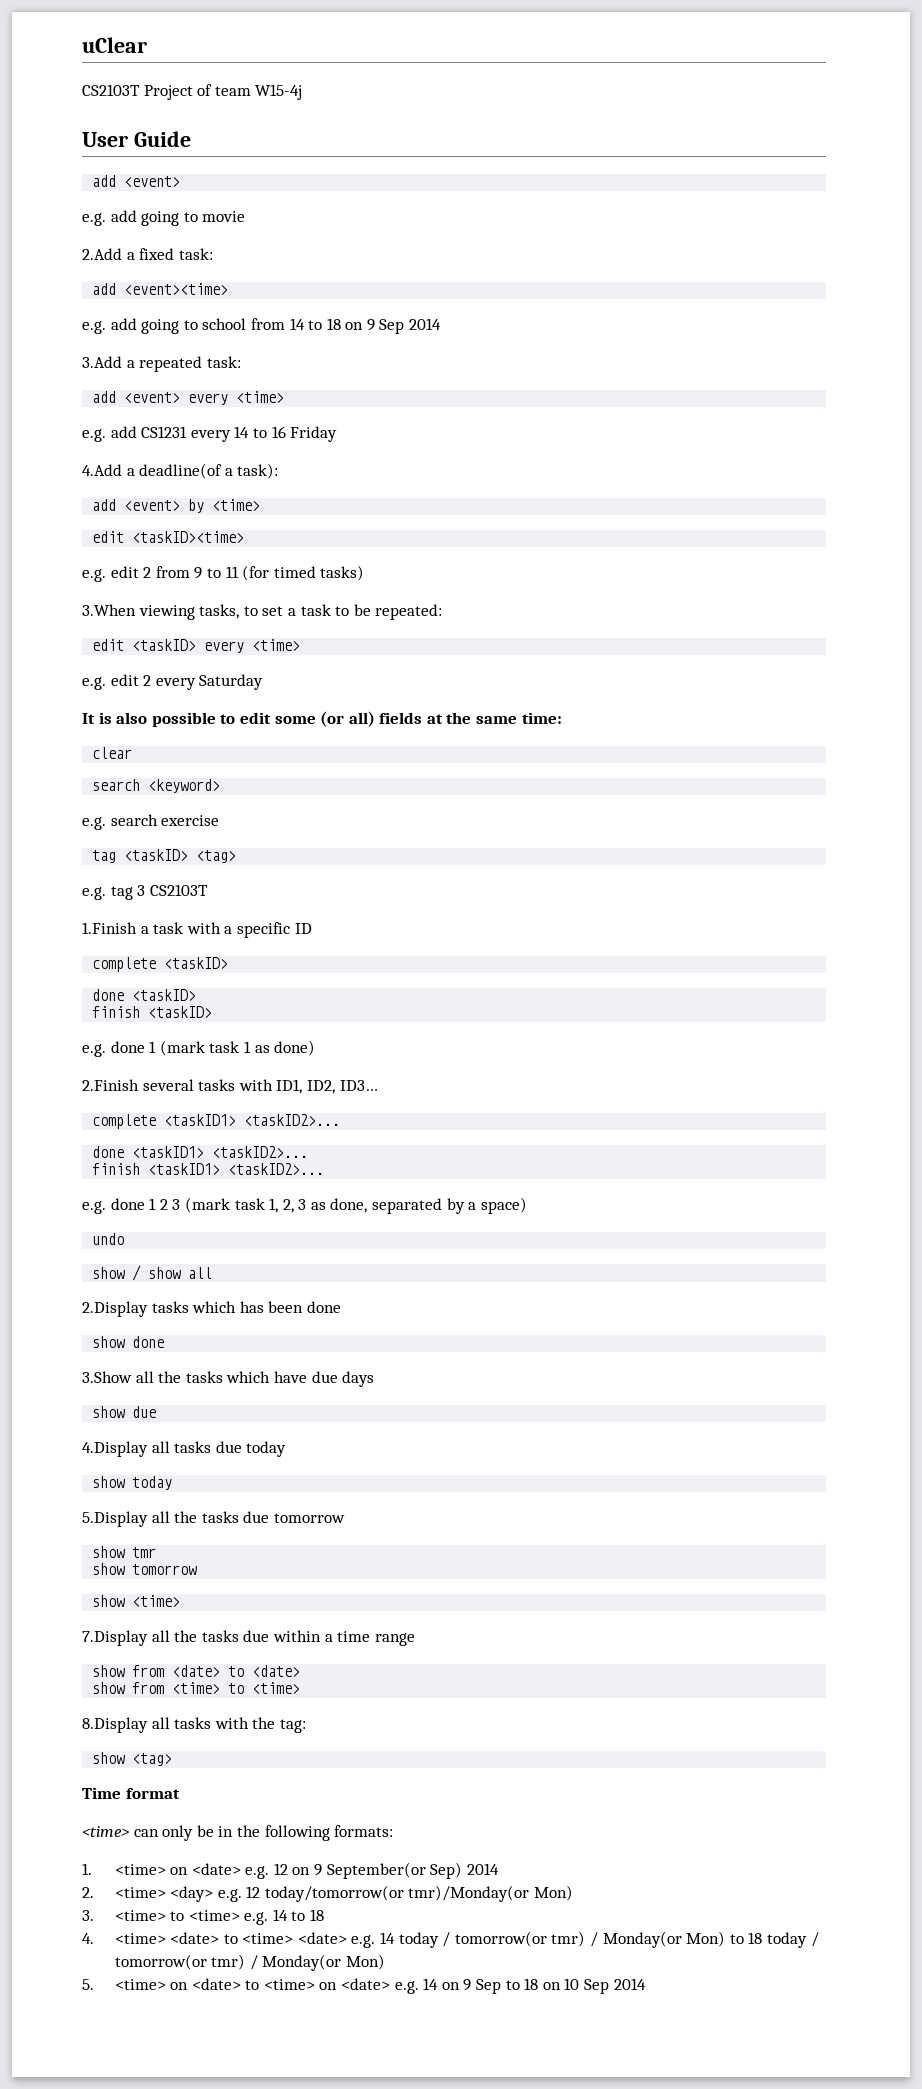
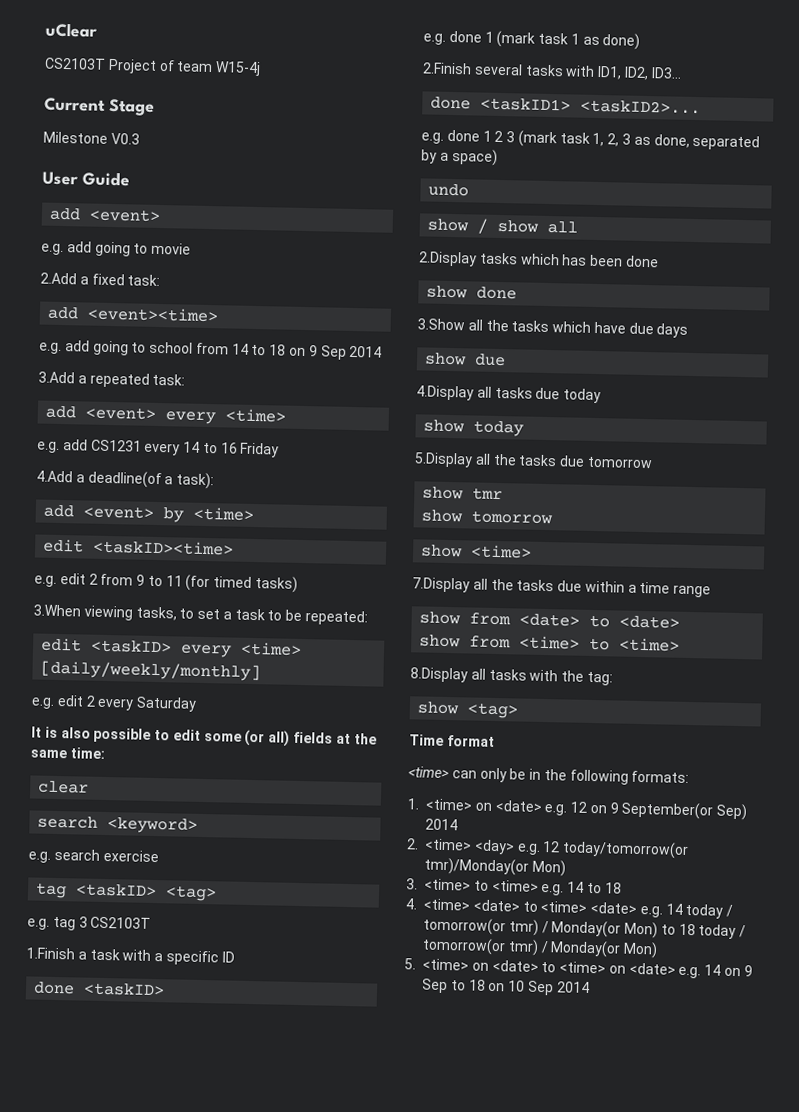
(303, 92) none -> [44,97,155,116] [43,131,140,145] // Current Stage // Milestone V0.3
(301, 645) none -> [40,660,262,682] [daily/weekly/monthly]
[92,957,229,972] // complete <taskID> -> (235, 957) none
[92,1006,213,1018] // finish <taskID> -> (166, 989) none
[92,1114,341,1129] // complete <taskID1> <taskID2>... -> (682, 73) none
[92,1163,325,1175] // finish <taskID1> <taskID2>... -> (702, 107) none

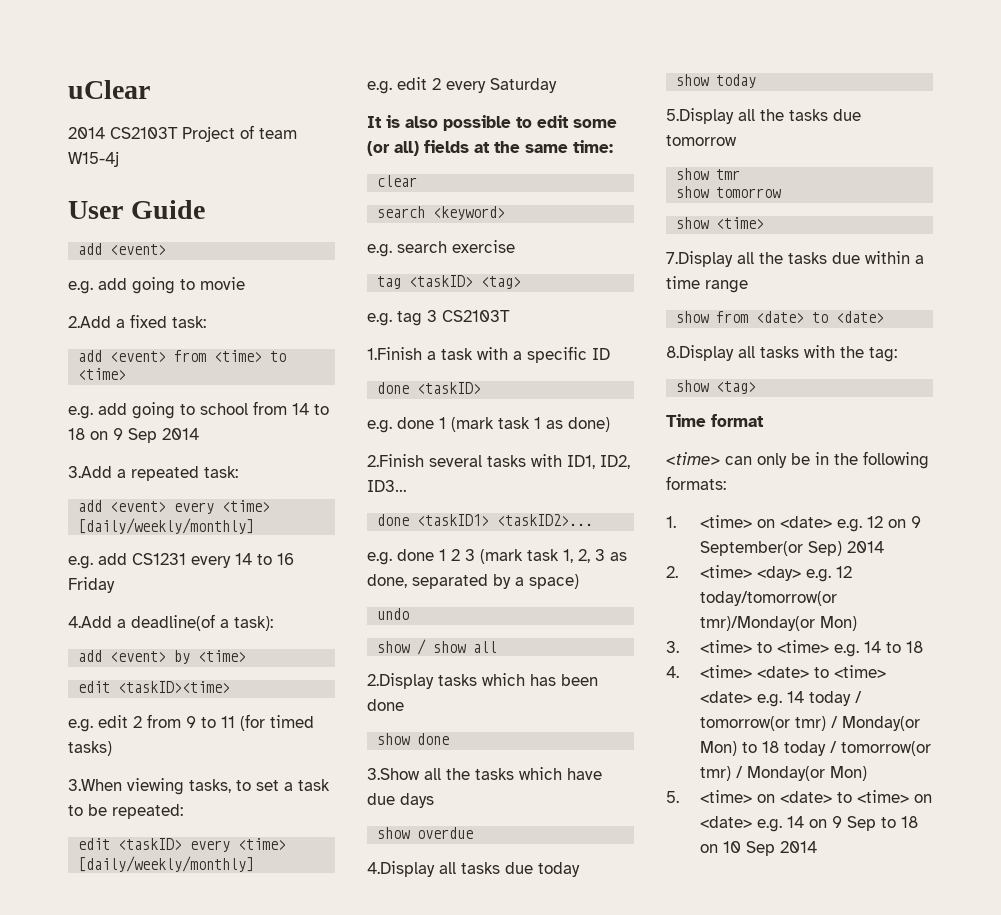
(97, 30) none -> [68,127,105,139] 2014
[44,97,155,116] [43,131,140,145] // Current Stage // Milestone V0.3 -> (119, 159) none
[87,306,220,323] <event><time> -> [110,350,287,362] [78,368,127,380] <event> from <time> to <time>
(287, 415) none -> [78,518,255,534] [daily/weekly/monthly]
[474,353,507,367] due -> [417,827,474,839] overdue
[419,634,681,652] // show from <time> to <time> -> (885, 317) none

